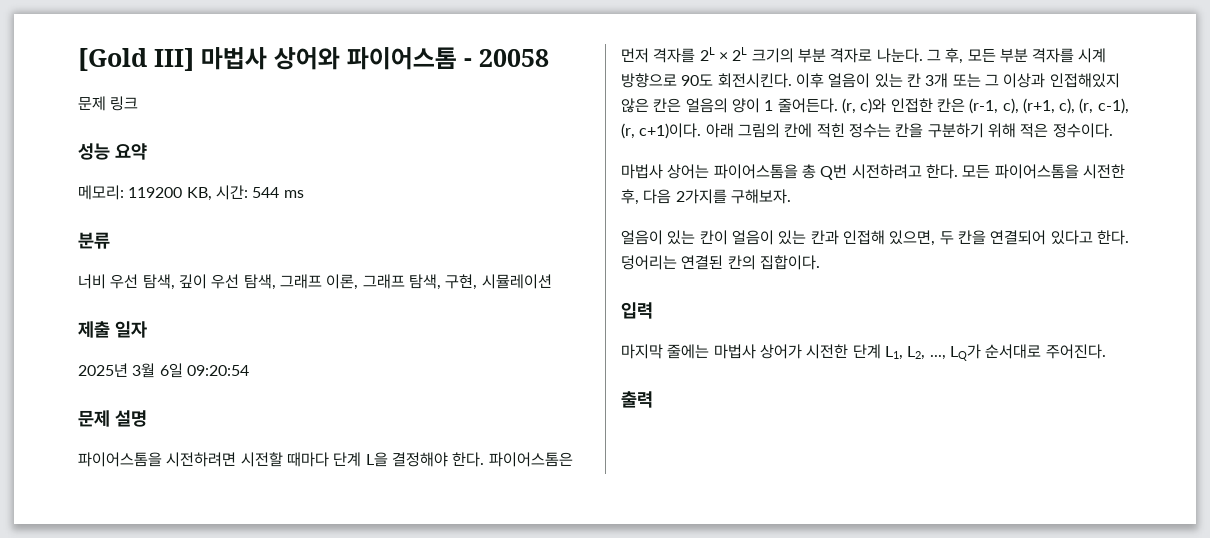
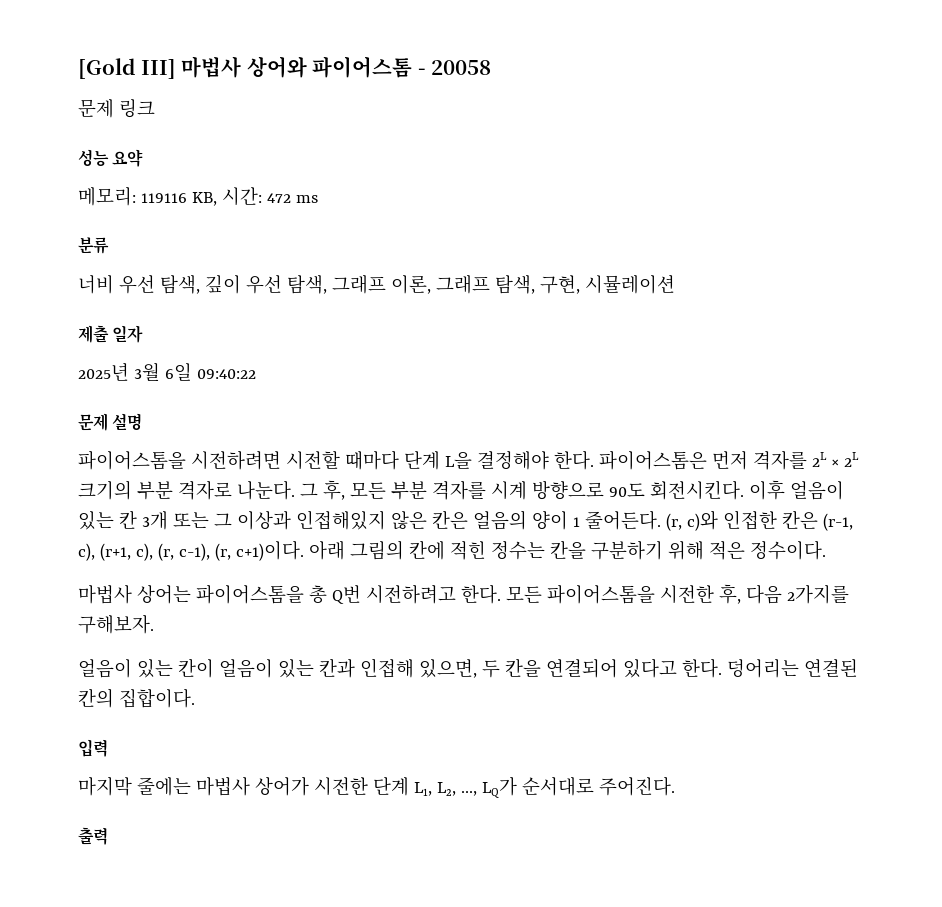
[128,187,183,198] 119200 -> [140,193,187,203] 119116
[252,187,280,198] 544 -> [266,193,291,203] 472
[186,365,249,376] 09:20:54 -> [196,369,256,379] 09:40:22

